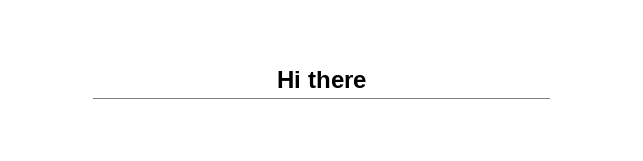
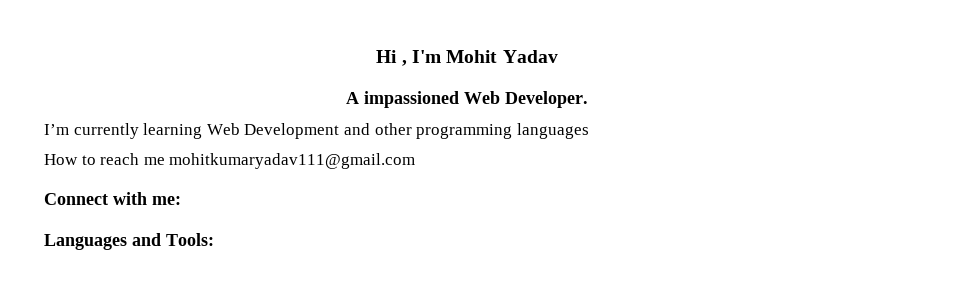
[308,71,366,88] there -> [401,50,558,66] [346,91,588,108] [44,123,589,139] [44,153,416,169] [44,192,181,205] [44,233,214,250] , I'm Mohit Yadav // A impassioned Web Developer. // I’m currently learning Web Development and other programming languages // How to reach me mohitkumaryadav111@gmail.com // Connect with me: // Languages and Tools:

